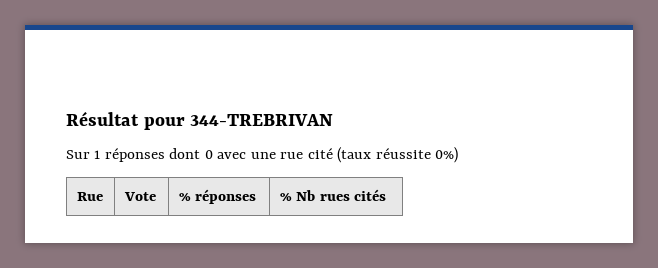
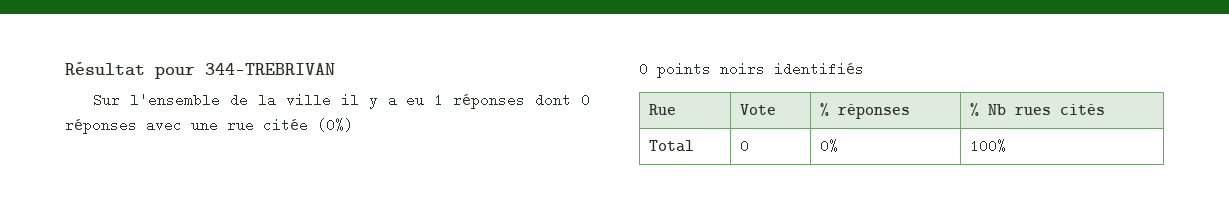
(90, 154) none -> [130,93,425,109] l'ensemble de la ville il y a eu
(213, 154) none -> [65,118,137,134] réponses
[307,147,459,163] cité (taux réussite 0%) -> [263,118,353,132] [639,62,864,78] citée (0%) // 0 points noirs identifiés
(387, 195) none -> [649,140,695,152] [740,139,750,153] [820,139,839,153] [970,139,1007,153] // Total | 0 | 0% | 100%

